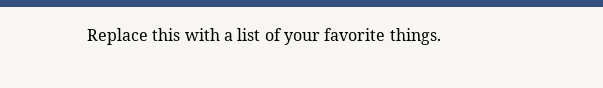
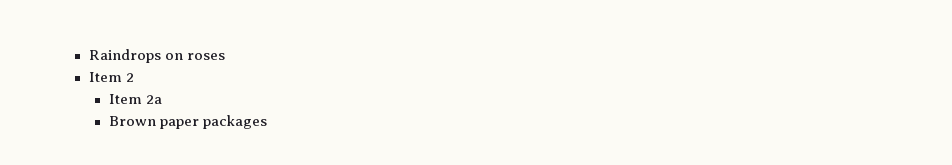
[87,28,441,45] Replace this with a list of your favorite things. -> [88,49,225,63] [88,72,134,82] [108,94,162,104] [108,115,268,129] Raindrops on roses // Item 2 // Item 2a // Brown paper packages

